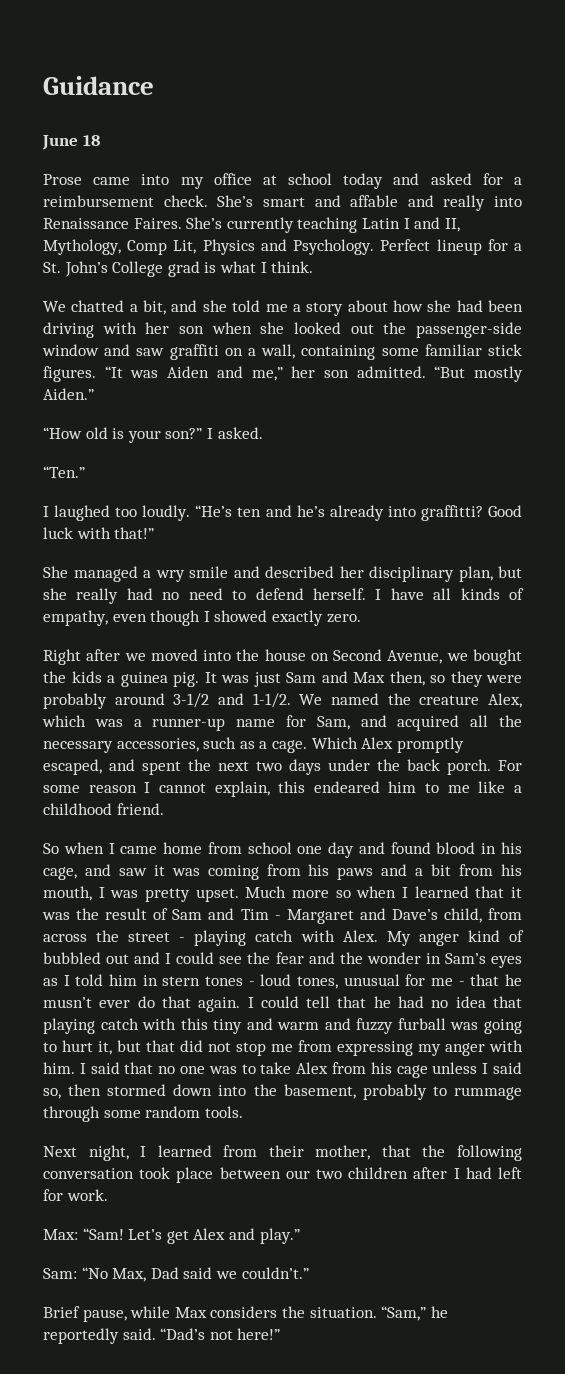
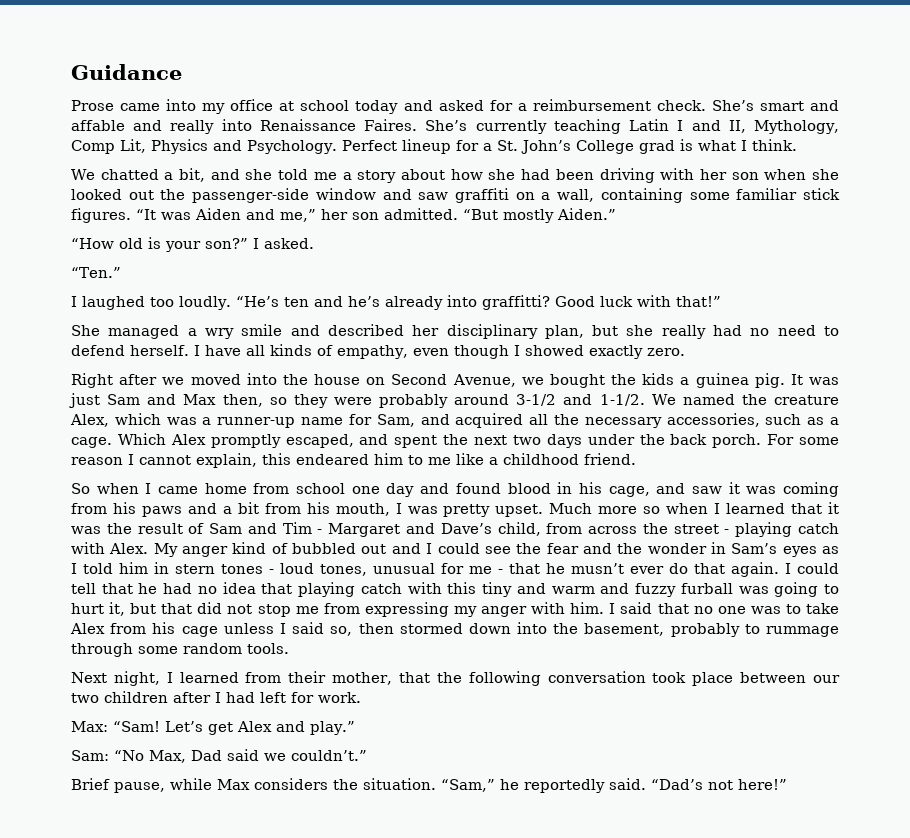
[42,135,100,150] // June 18 -> (182, 72) none

